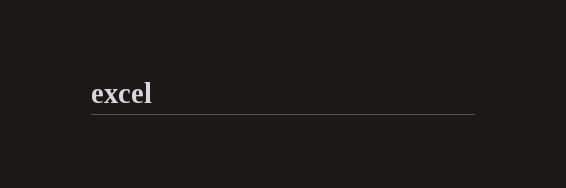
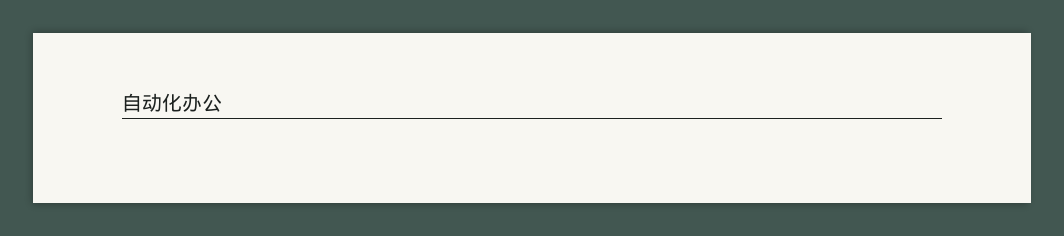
[91,82,152,103] excel -> [122,93,222,112] 自动化办公

